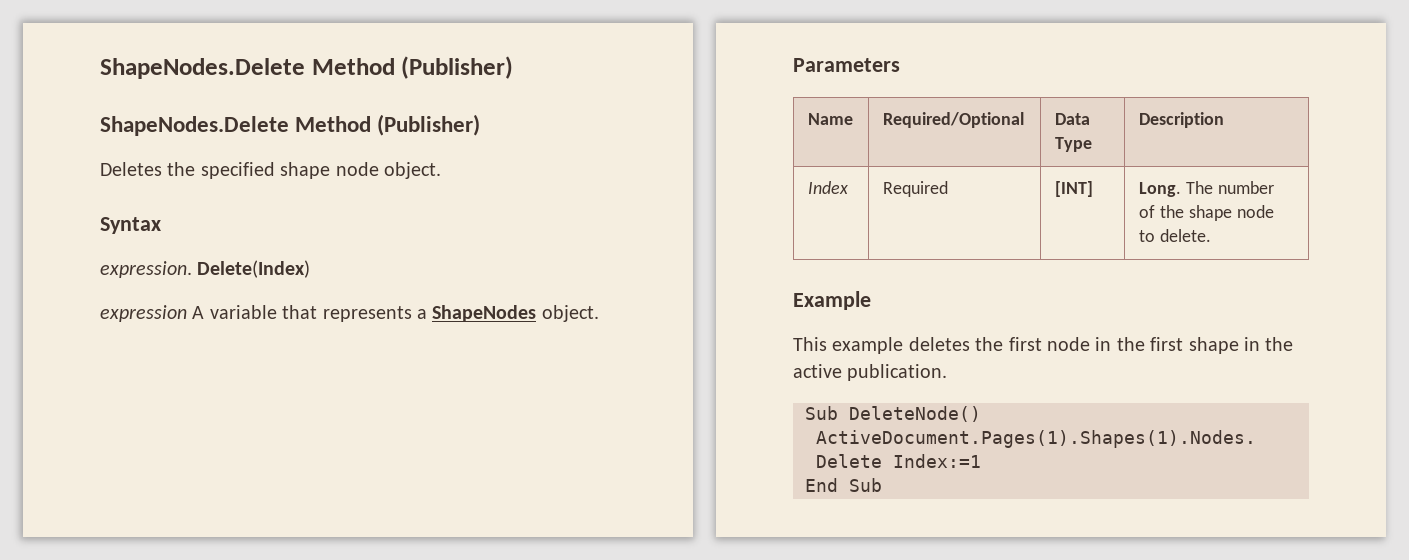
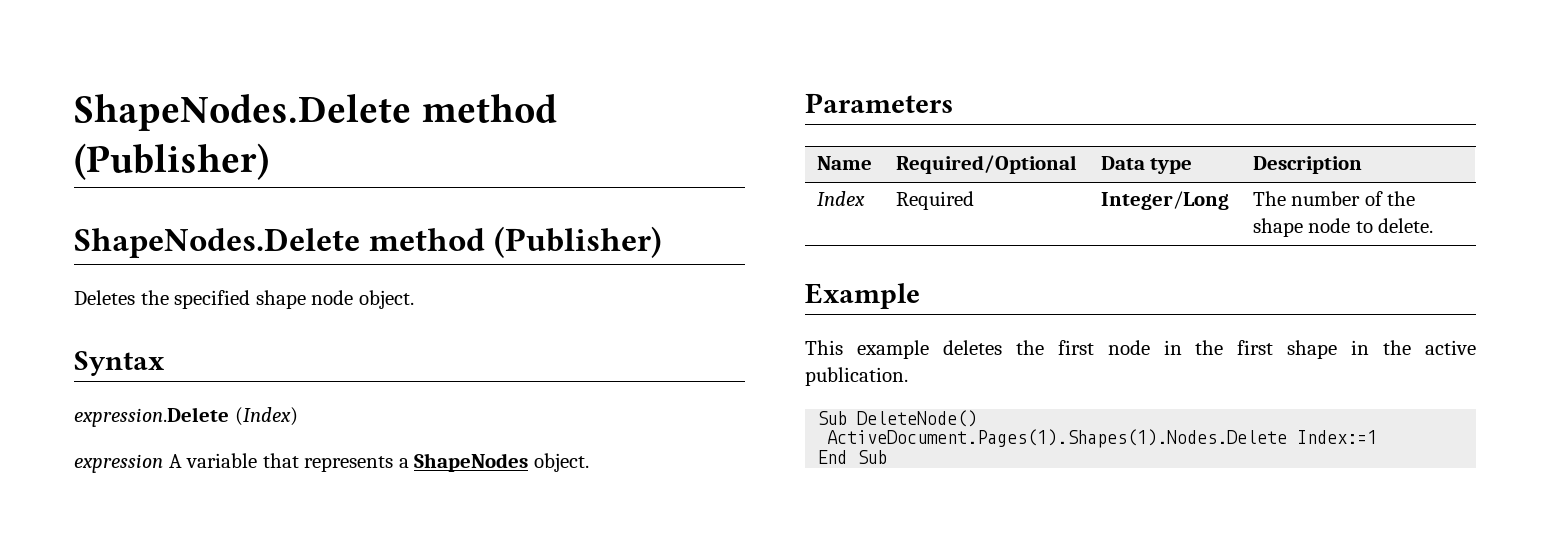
[100,58,395,79] ShapeNodes.Delete Method -> [74,94,557,131] ShapeNodes.Delete method
[295,116,372,132] Method -> [369,228,486,251] method
[100,260,311,278] expression. Delete(Index) -> [74,407,298,427] expression.Delete (Index)
[1054,137,1092,152] Type -> [1150,158,1193,174] type
[1054,181,1093,197] [1138,182,1181,197] [INT] | Long. -> [1100,191,1229,210] Integer/Long |

